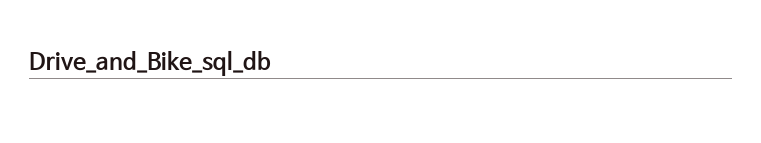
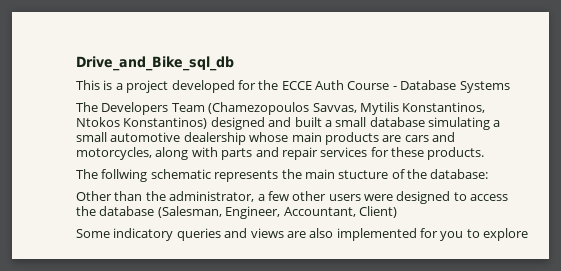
(271, 63) none -> [76,80,510,93] [76,102,486,115] [76,117,501,130] [76,132,455,145] [76,147,485,160] [76,169,489,182] [76,191,509,204] [76,206,397,219] [76,228,529,241] // This is a project developed for the ECCE Auth Course - Database Systems // The Developers Team (Chamezopoulos Savvas, Mytilis Konstantinos, Ntokos Konstantinos) designed and built a small database simulating a small automotive dealership whose main products are cars and motorcycles, along with parts and repair services for these products. // The follwing schematic represents the main stucture of the database: // Other than the administrator, a few other users were designed to access the database (Salesman, Engineer, Accountant, Client) // Some indicatory queries and views are also implemented for you to explore

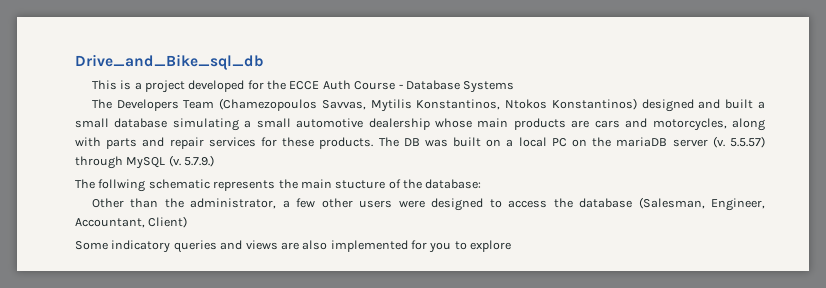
(485, 153) none -> [378,136,765,148] [75,155,215,169] The DB was built on a local PC on the mariaDB server (v. 5.5.57) through MySQL (v. 5.7.9.)

